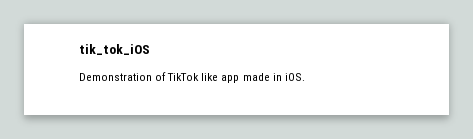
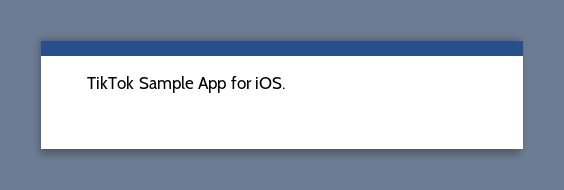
[79,44,150,55] [79,72,282,83] tik_tok_iOS // Demonstration of TikTok like app made in -> [87,76,252,93] TikTok Sample App for

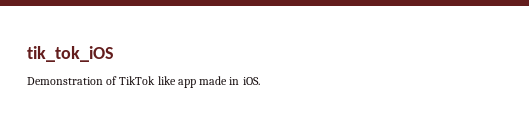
[87,76,252,93] TikTok Sample App for -> [27,46,114,62] [27,76,240,88] tik_tok_iOS // Demonstration of TikTok like app made in

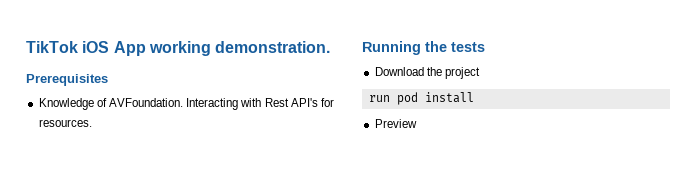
[27,46,114,62] [27,76,260,88] tik_tok_iOS // Demonstration of TikTok like app made in iOS. -> [26,41,331,56] [26,74,108,86] [38,98,334,110] [38,119,92,127] [362,41,485,55] [374,67,480,79] [368,92,474,105] [374,119,417,128] TikTok iOS App working demonstration. // Prerequisites // Knowledge of AVFoundation. Interacting with Rest API's for resources. // Running the tests // Download the project // run pod install // Preview

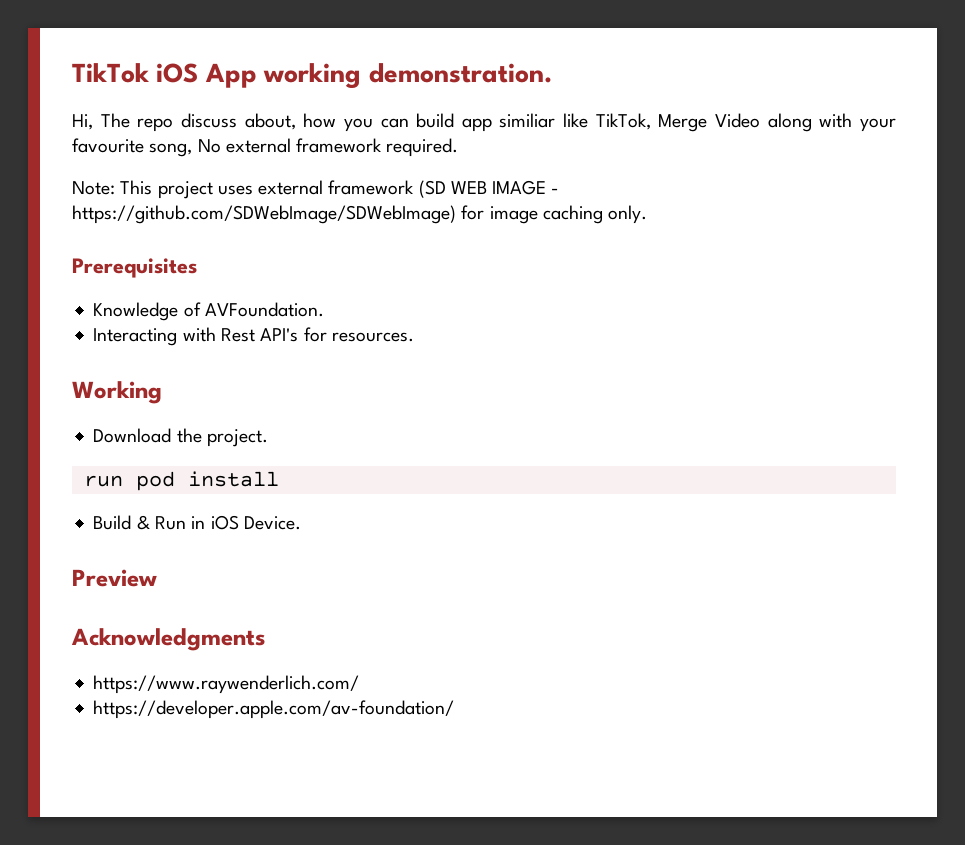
(331, 47) none -> [72,113,896,132] [72,138,459,157] [72,180,560,199] [72,205,648,224] // Hi, The repo discuss about, how you can build app similiar like TikTok, Merge Video along with your favourite song, No external framework required. // Note: This project uses external framework (SD WEB IMAGE - https://github.com/SDWebImage/SDWebImage) for image caching only.
(184, 102) none -> (324, 309) //
[362,41,485,55] Running the tests -> [72,381,162,404] Working
[444,67,480,79] project -> [206,429,268,447] project.
[374,119,417,128] Preview -> [93,515,301,530] [72,569,157,587] [71,628,266,651] [93,675,360,694] [93,700,455,719] Build & Run in iOS Device. // Preview // Acknowledgments // https://www.raywenderlich.com/ // https://developer.apple.com/av-foundation/

